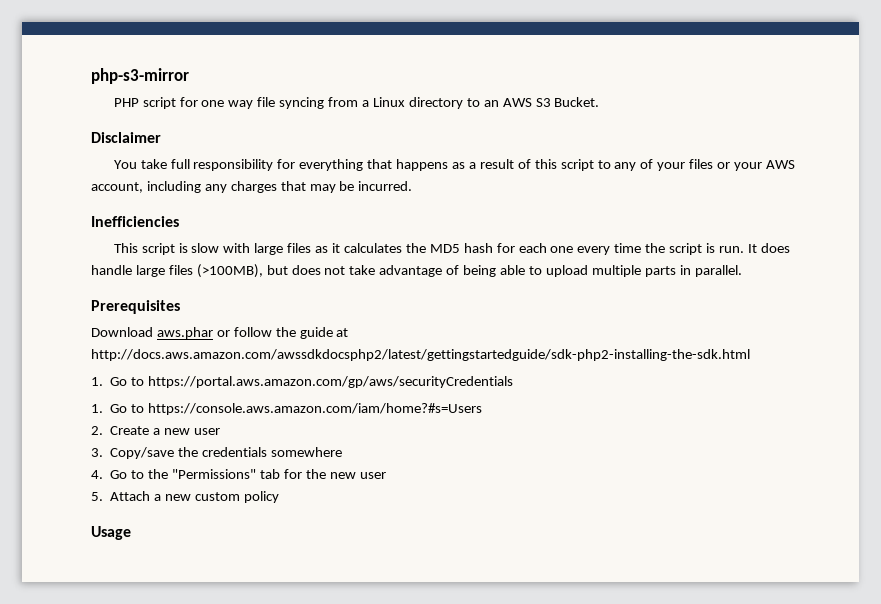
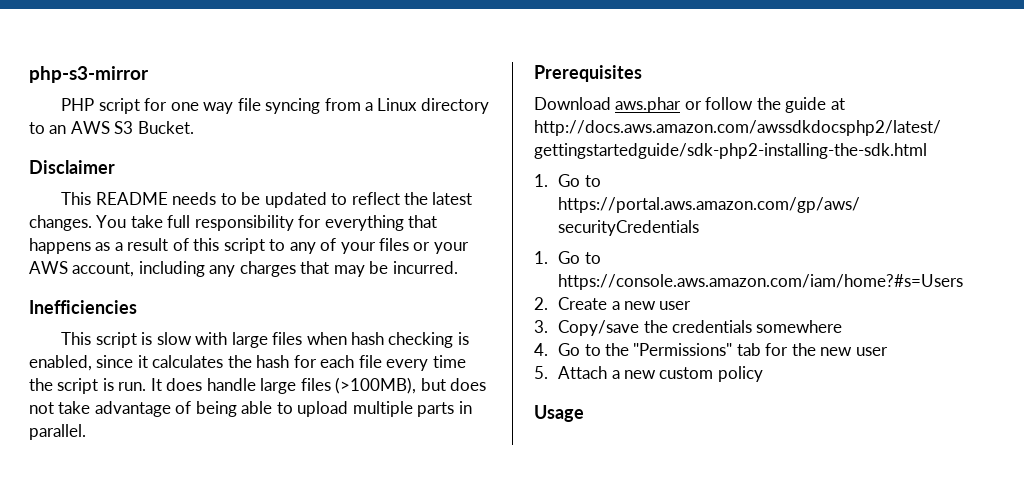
(161, 137) none -> [61,192,473,208] [29,215,92,231] This README needs to be updated to reflect the latest changes.
[315,246,329,253] as -> [306,332,469,348] [29,355,134,371] when hash checking is enabled, since
[429,244,460,253] MD5 -> (252, 361) none
[550,246,574,253] one -> [358,355,382,368] file

